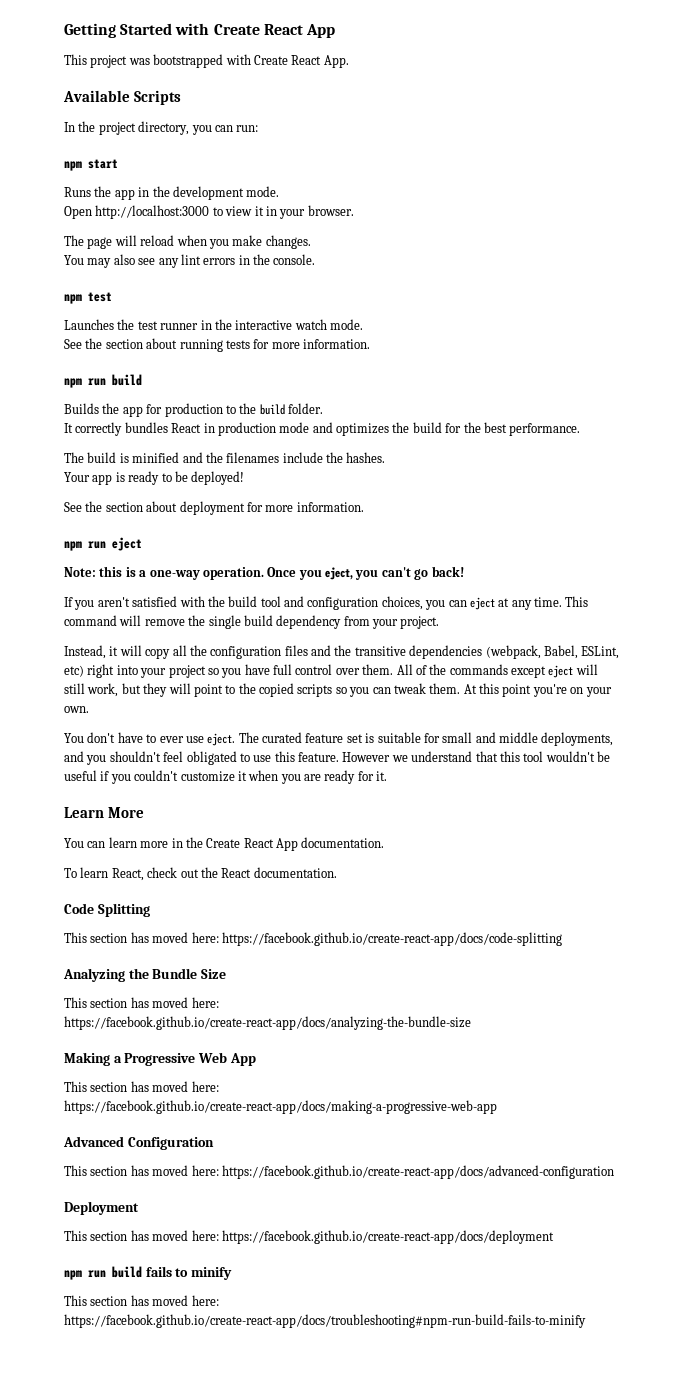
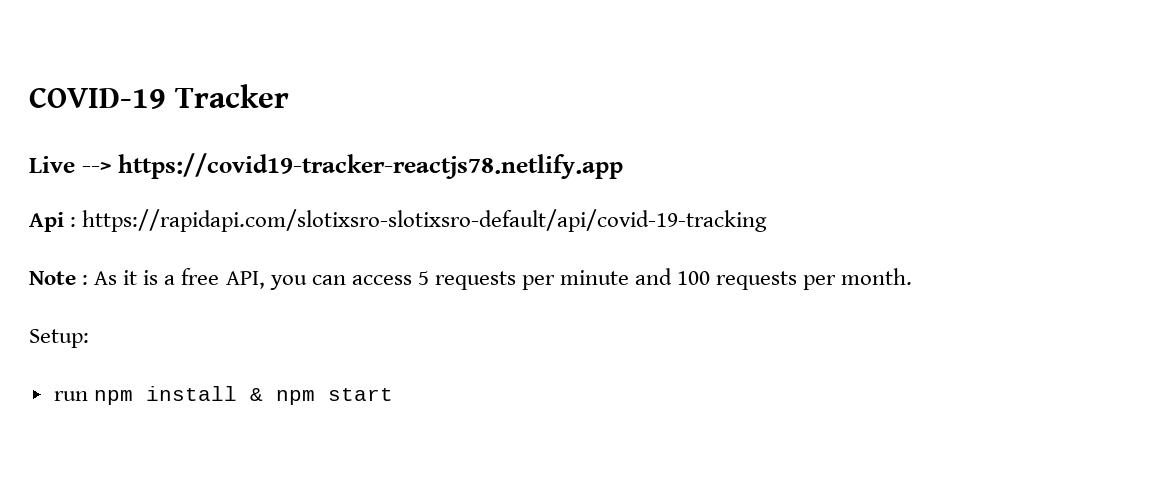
[64,23,335,38] [64,54,349,68] [63,90,181,105] [64,121,259,135] [64,159,118,171] [64,186,280,200] [64,205,354,219] [64,235,311,249] [64,254,316,268] [64,292,112,304] [64,319,363,330] [64,338,370,352] [64,374,142,388] [64,403,323,417] [64,422,581,436] [64,452,386,463] [64,471,245,485] [64,501,364,515] [64,537,142,551] [64,566,464,580] [64,596,589,610] [64,615,440,629] [64,645,620,659] [64,664,598,678] [64,683,612,697] [64,706,89,713] [64,732,614,746] [64,751,610,765] [64,770,388,784] [64,807,144,818] [64,837,385,851] [64,867,337,881] [64,903,150,917] [64,932,562,946] [63,968,226,982] [64,997,219,1008] [64,1016,471,1030] [64,1052,256,1066] [64,1081,219,1092] [64,1100,497,1114] [63,1136,214,1150] [64,1165,614,1179] [64,1201,139,1215] [64,1230,554,1244] [64,1266,232,1280] [64,1295,219,1306] [64,1314,586,1328] Getting Started with Create React App // This project was bootstrapped with Create React App. // Available Scripts // In the project directory, you can run: // npm start // Runs the app in the development mode. // Open http://localhost:3000 to view it in your browser. // The page will reload when you make changes. // You may also see any lint errors in the console. // npm test // Launches the test runner in the interactive watch mode. // See the section about running tests for more information. // npm run build // Builds the app for production to the build folder. // It correctly bundles React in production mode and optimizes the build for the best performance. // The build is minified and the filenames include the hashes. // Your app is ready to be deployed! // See the section about deployment for more information. // npm run eject // Note: this is a one-way operation. Once you eject, you can't go back! // If you aren't satisfied with the build tool and configuration choices, you can eject at any time. This command will remove the single build dependency from your project. // Instead, it will copy all the configuration files and the transitive dependencies (webpack, Babel, ESLint, etc) right into your project so you have full control over them. All of the commands except eject will still work, but they will point to the copied scripts so you can tweak them. At this point you're on your own. // You don't have to ever use eject. The curated feature set is suitable for small and middle deployments, and you shouldn't feel obligated to use this feature. However we understand that this tool wouldn't be useful if you couldn't customize it when you are ready for it. // Learn More // You can learn more in the Create React App documentation. // To learn React, check out the React documentation. // Code Splitting // This section has moved here: https://facebook.github.io/create-react-app/docs/code-splitting // Analyzing the Bundle Size // This section has moved here: https://facebook.github.io/create-react-app/docs/analyzing-the-bundle-size // Making a Progressive Web App // This section has moved here: https://facebook.github.io/create-react-app/docs/making-a-progressive-web-app // Advanced Configuration // This section has moved here: https://facebook.github.io/create-react-app/docs/advanced-configuration // Deployment // This section has moved here: https://facebook.github.io/create-react-app/docs/deployment // npm run build fails to minify // This section has moved here: https://facebook.github.io/create-react-app/docs/troubleshooting#npm-run-build-fails-to-minify -> [29,84,289,109] [29,153,623,179] [29,209,768,232] [29,268,913,290] [29,329,89,348] [53,386,393,405] COVID-19 Tracker // Live --> https://covid19-tracker-reactjs78.netlify.app // Api : https://rapidapi.com/slotixsro-slotixsro-default/api/covid-19-tracking // Note : As it is a free API, you can access 5 requests per minute and 100 requests per month. // Setup: // run npm install & npm start

